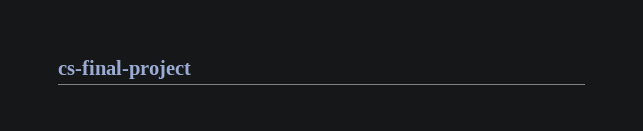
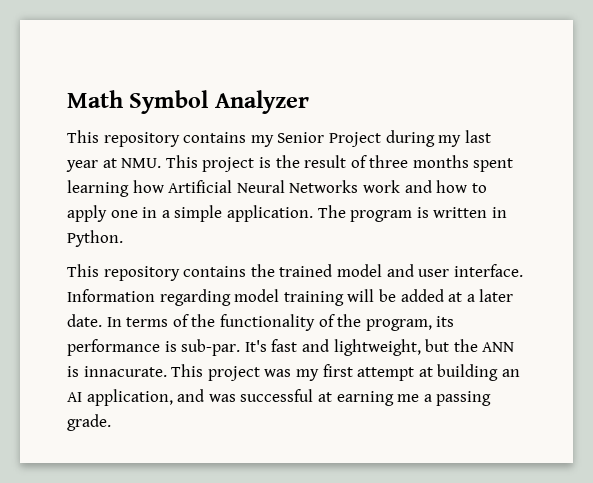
[58,60,191,79] cs-final-project -> [67,90,309,114] [67,130,491,147] [66,155,514,172] [67,180,487,197] [67,205,507,222] [67,230,123,247] [67,264,523,281] [67,289,514,306] [67,314,455,331] [67,339,515,356] [67,364,520,381] [67,389,492,406] [67,414,111,431] Math Symbol Analyzer // This repository contains my Senior Project during my last year at NMU. This project is the result of three months spent learning how Artificial Neural Networks work and how to apply one in a simple application. The program is written in Python. // This repository contains the trained model and user interface. Information regarding model training will be added at a later date. In terms of the functionality of the program, its performance is sub-par. It's fast and lightweight, but the ANN is innacurate. This project was my first attempt at building an AI application, and was successful at earning me a passing grade.

